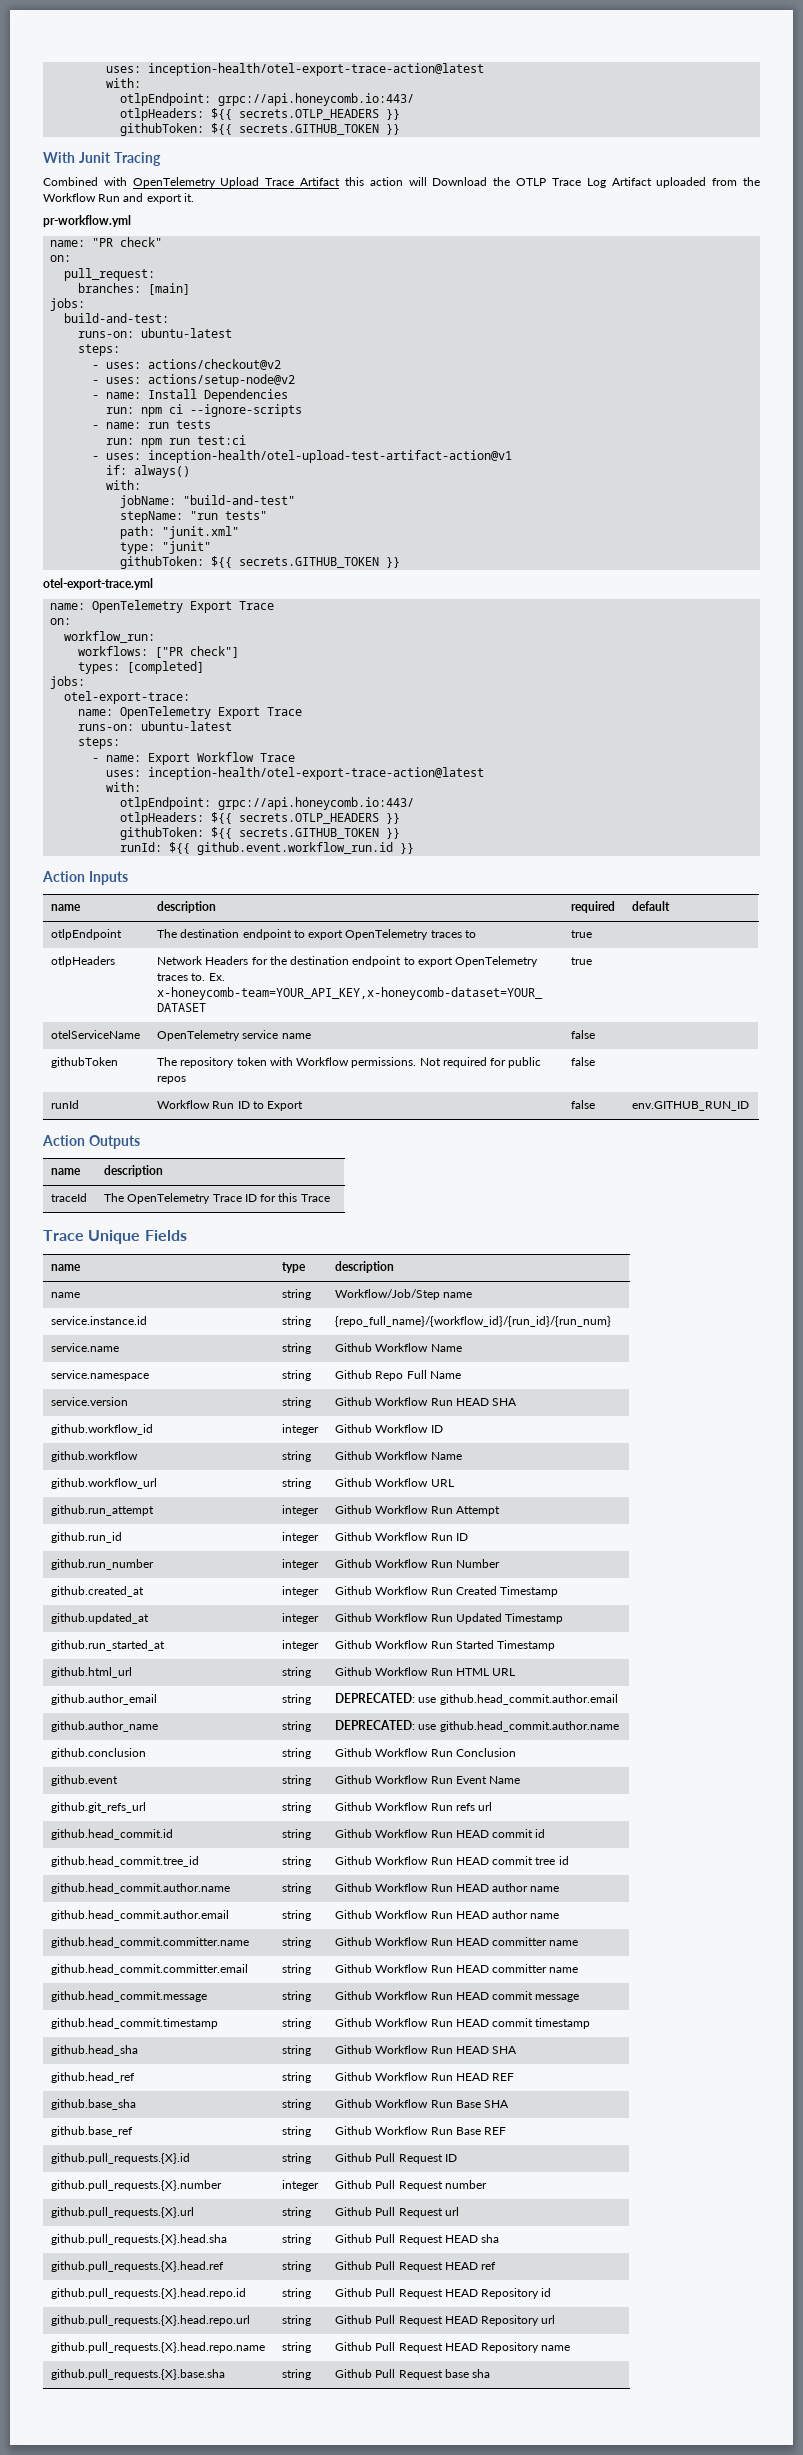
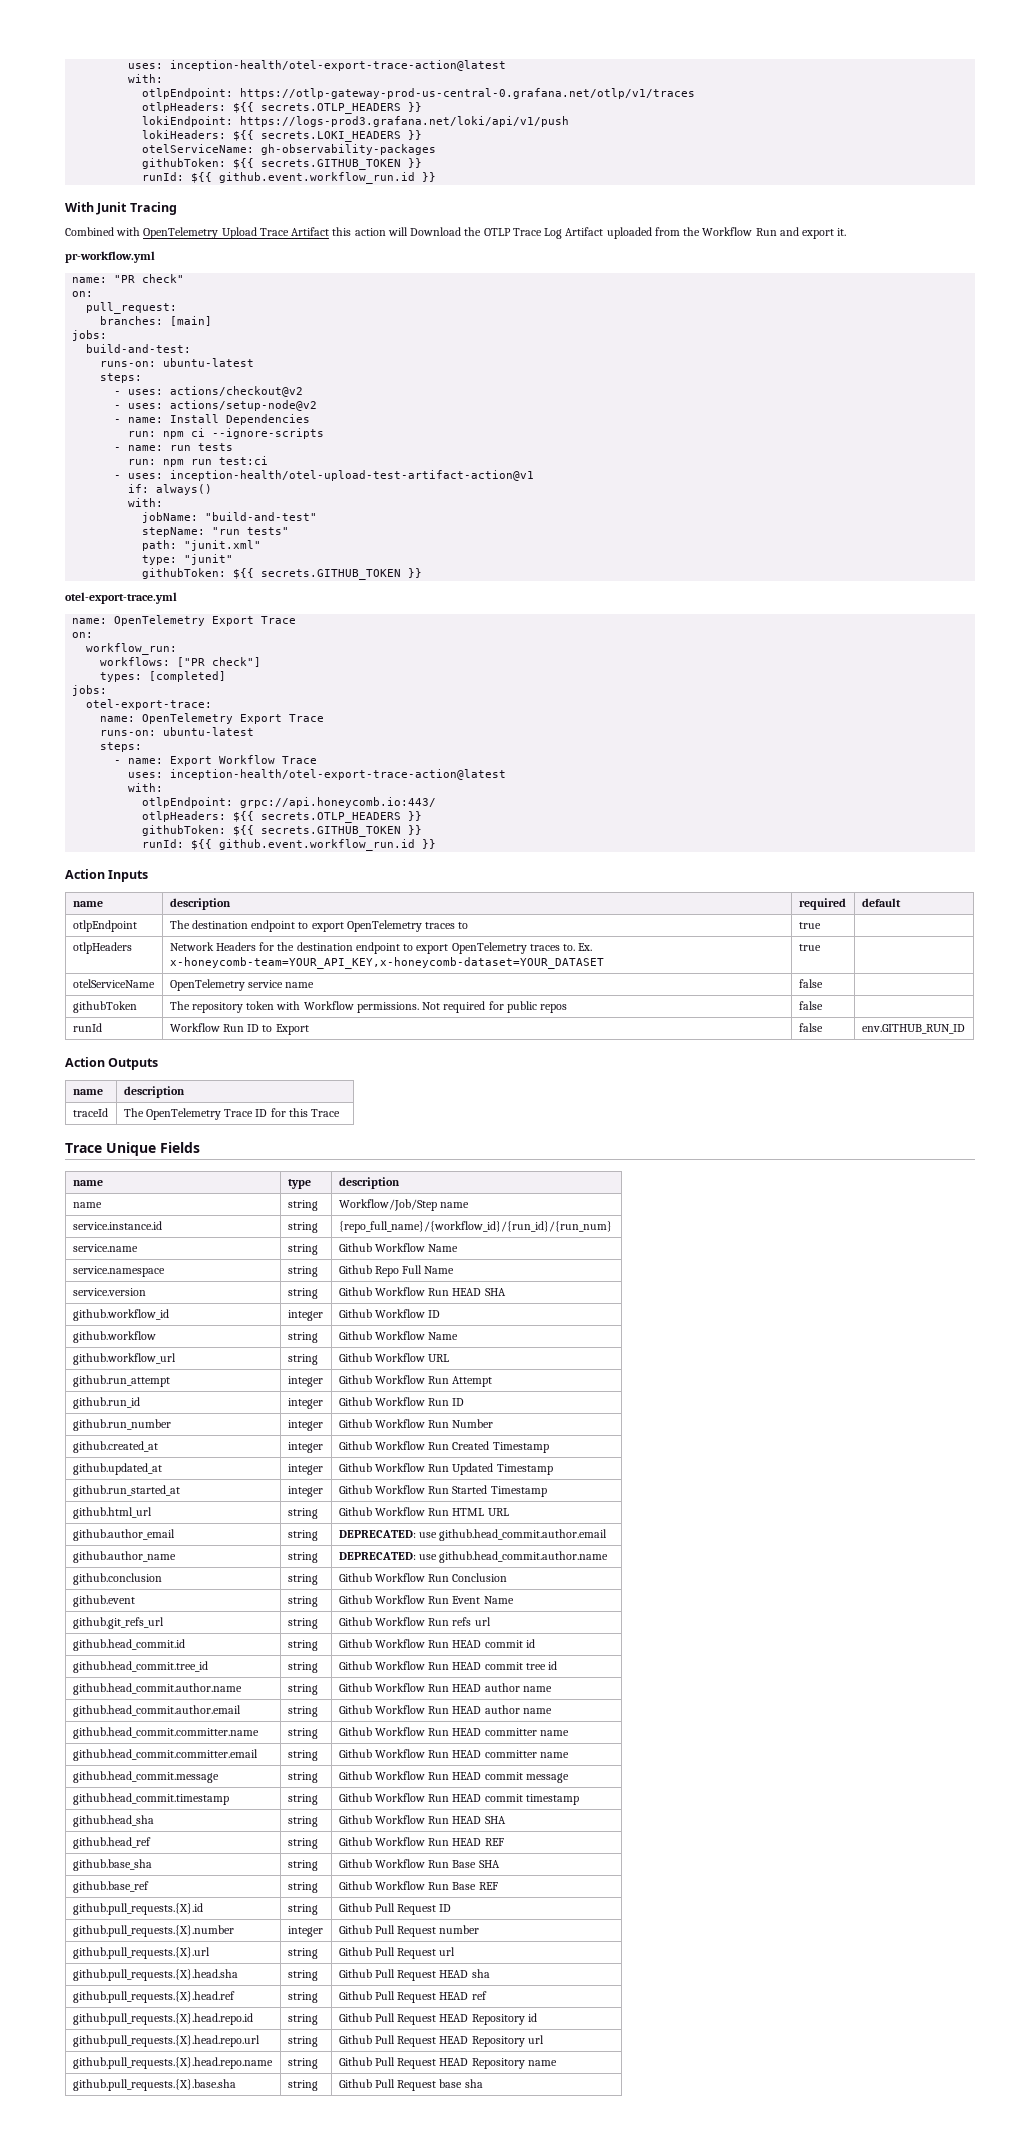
[106,63,485,76] [106,78,142,88] [120,93,415,106] [120,108,401,121] [120,123,401,136] uses: inception-health/otel-export-trace-action@latest // with: // otlpEndpoint: grpc://api.honeycomb.io:443/ // otlpHeaders: ${{ secrets.OTLP_HEADERS }} // githubToken: ${{ secrets.GITHUB_TOKEN }} -> [128,60,507,71] [128,74,164,83] [142,88,696,99] [142,102,423,114] [142,116,570,127] [142,130,423,142] [142,144,437,155] [142,158,423,170] [142,172,437,184] uses: inception-health/otel-export-trace-action@latest // with: // otlpEndpoint: https://otlp-gateway-prod-us-central-0.grafana.net/otlp/v1/traces // otlpHeaders: ${{ secrets.OTLP_HEADERS }} // lokiEndpoint: https://logs-prod3.grafana.net/loki/api/v1/push // lokiHeaders: ${{ secrets.LOKI_HEADERS }} // otelServiceName: gh-observability-packages // githubToken: ${{ secrets.GITHUB_TOKEN }} // runId: ${{ github.event.workflow_run.id }}

